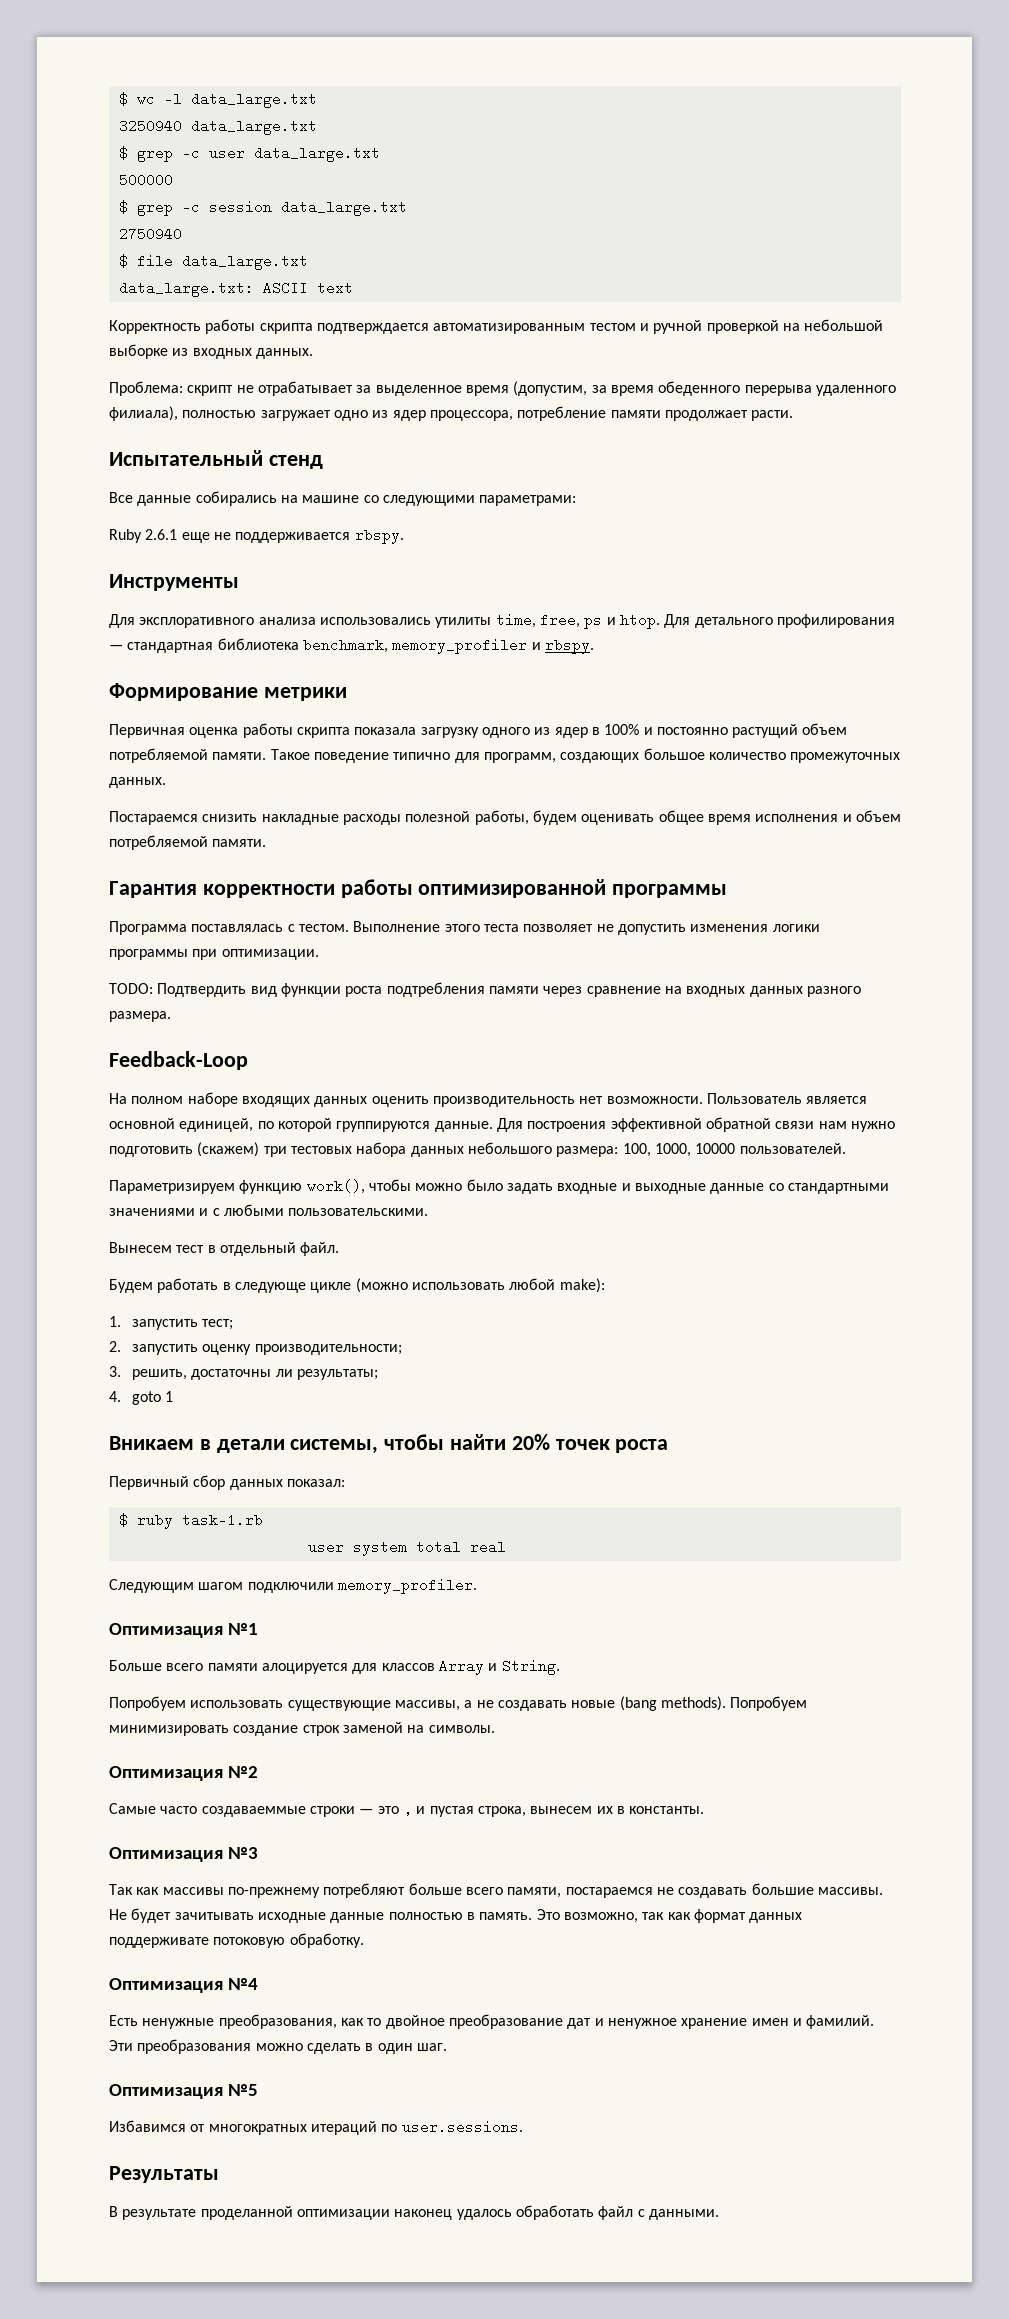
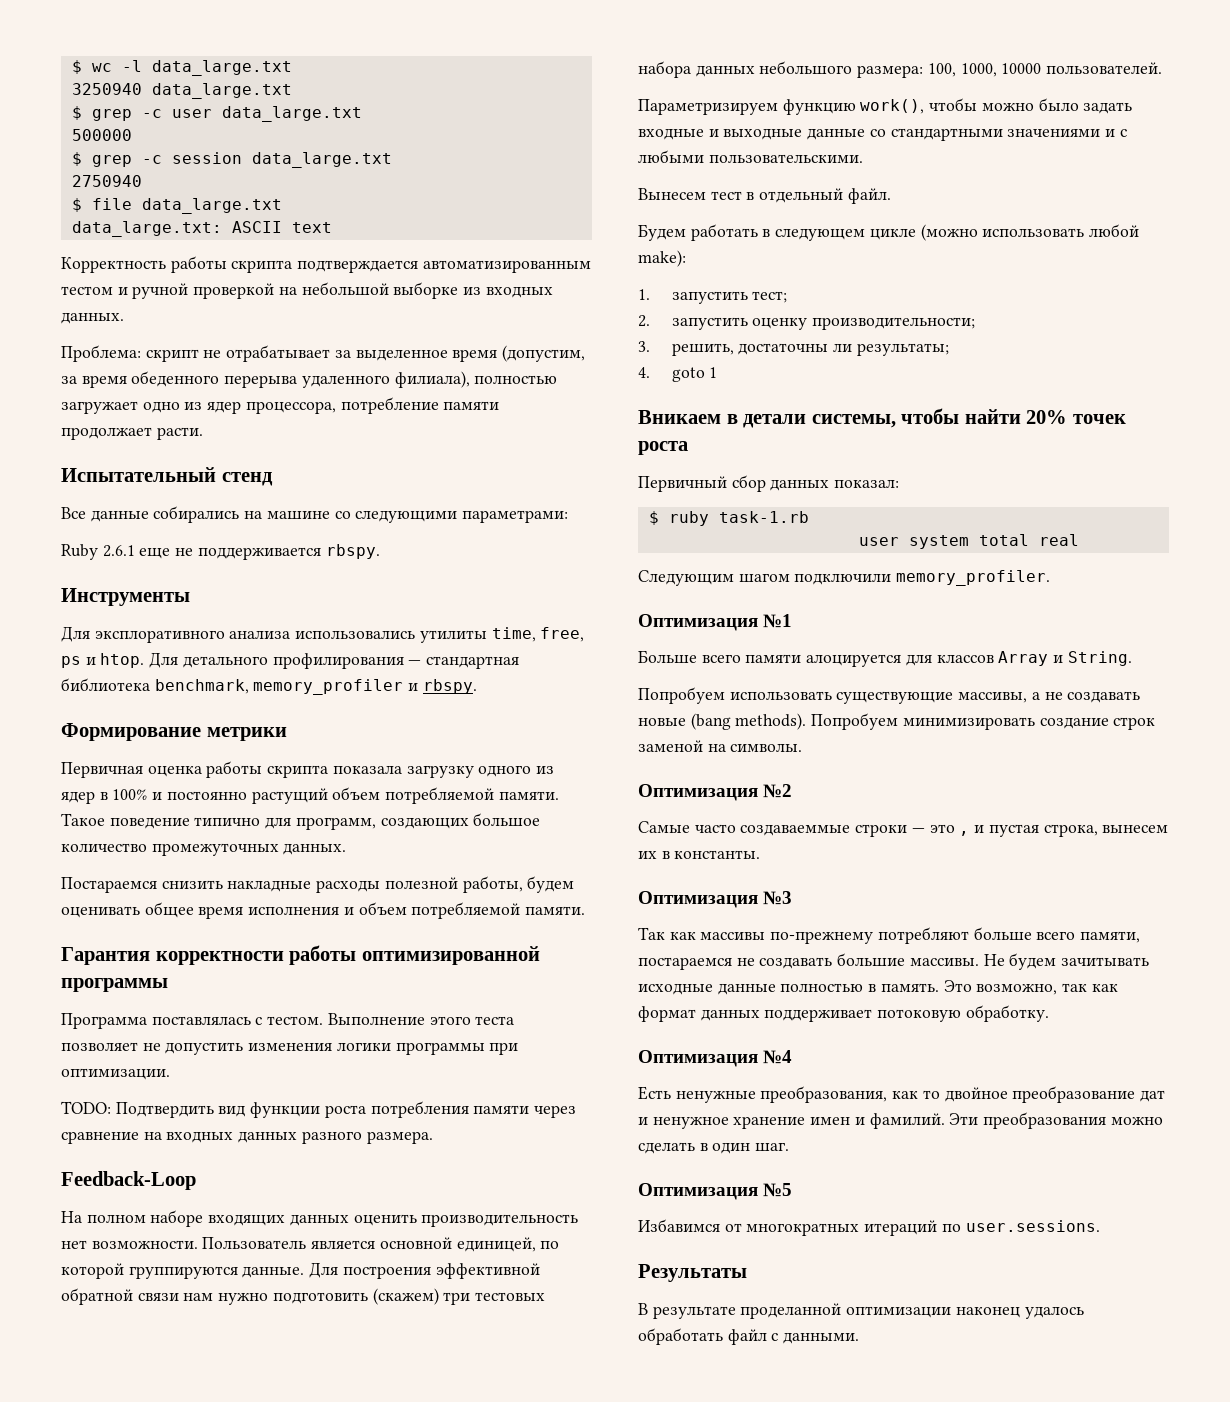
[386,982,485,997] подтребления -> [370,1101,469,1118] потребления
[234,1282,306,1293] следующе -> [775,228,866,241] следующем
[131,1908,172,1923] будет -> [1009,953,1057,970] будем
[109,1937,209,1948] поддерживате -> [764,1009,873,1022] поддерживает

